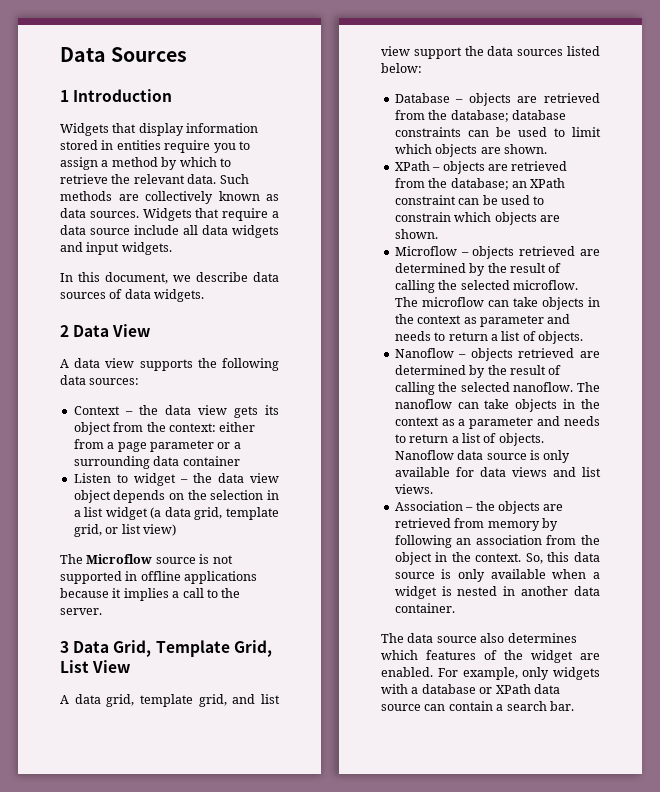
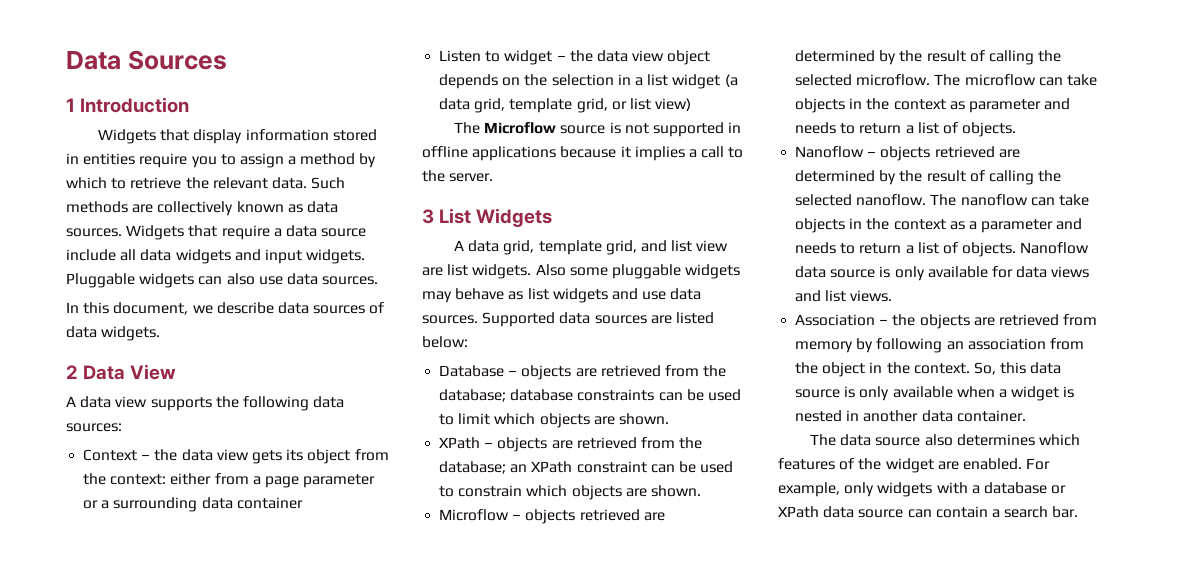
(172, 248) none -> [66,273,379,288] Pluggable widgets can also use data sources.
[73,640,272,657] [60,660,131,673] Data Grid, Template Grid, List View -> [439,208,553,227] List Widgets
[413,46,564,59] support the data sources -> [422,264,741,279] [422,288,702,303] [422,312,672,327] are list widgets. Also some pluggable widgets may behave as list widgets and use data sources. Supported data sources are

